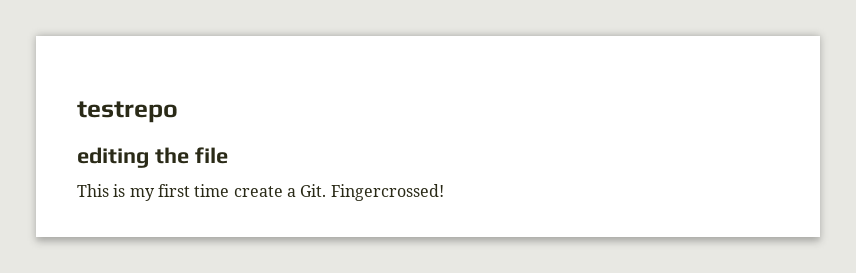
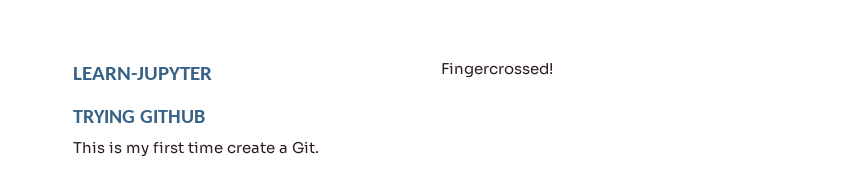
[77,101,178,123] [77,147,228,168] testrepo // editing the file -> [73,67,212,80] [73,110,206,123] LEARN-JUPYTER // TRYING GITHUB

